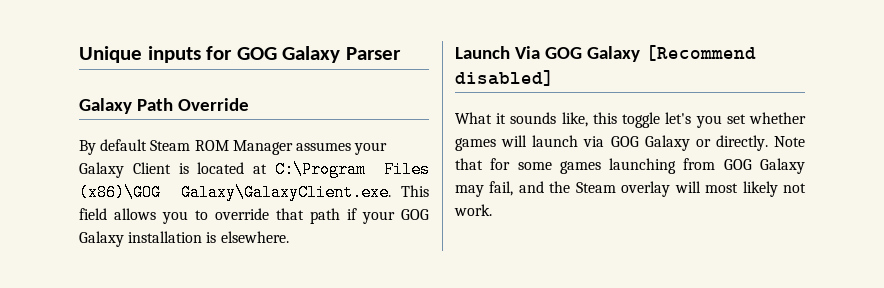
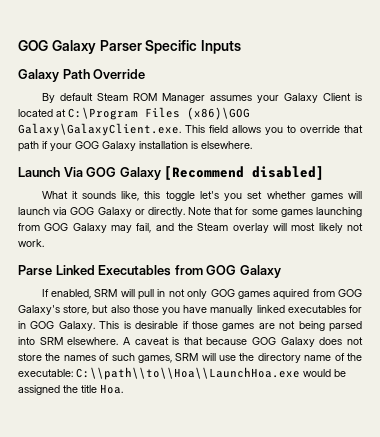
[79,46,233,63] Unique inputs for -> (18, 45) none
(401, 53) none -> [145,40,242,54] Specific Inputs
(492, 210) none -> [18,265,281,278] [41,289,362,300] [18,305,362,315] [18,321,363,332] [18,337,363,347] [18,353,362,363] [18,367,346,380] [18,384,123,395] // Parse Linked Executables from GOG Galaxy // If enabled, SRM will pull in not only GOG games aquired from GOG Galaxy's store, but also those you have manually linked executables for in GOG Galaxy. This is desirable if those games are not being parsed into SRM elsewhere. A caveat is that because GOG Galaxy does not store the names of such games, SRM will use the directory name of the executable: C:\\path\\to\\Hoa\\LaunchHoa.exe would be assigned the title Hoa.

